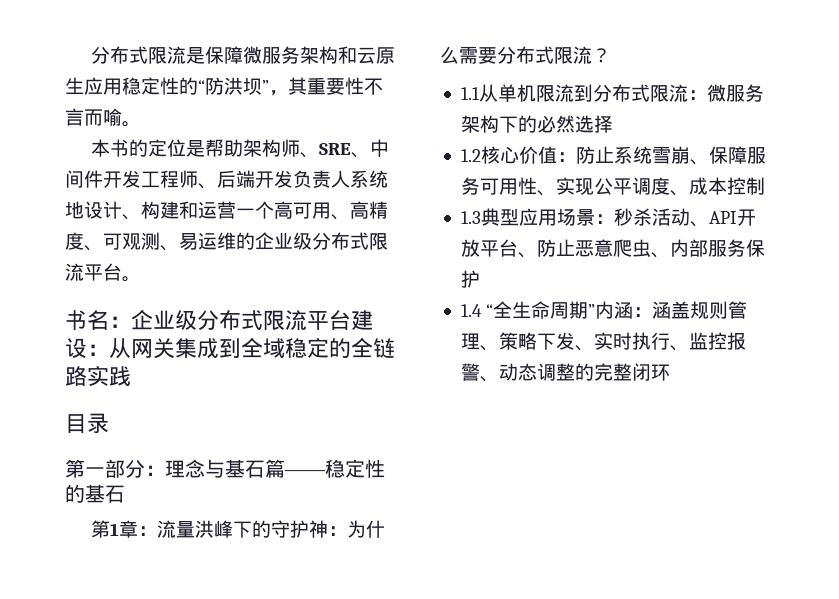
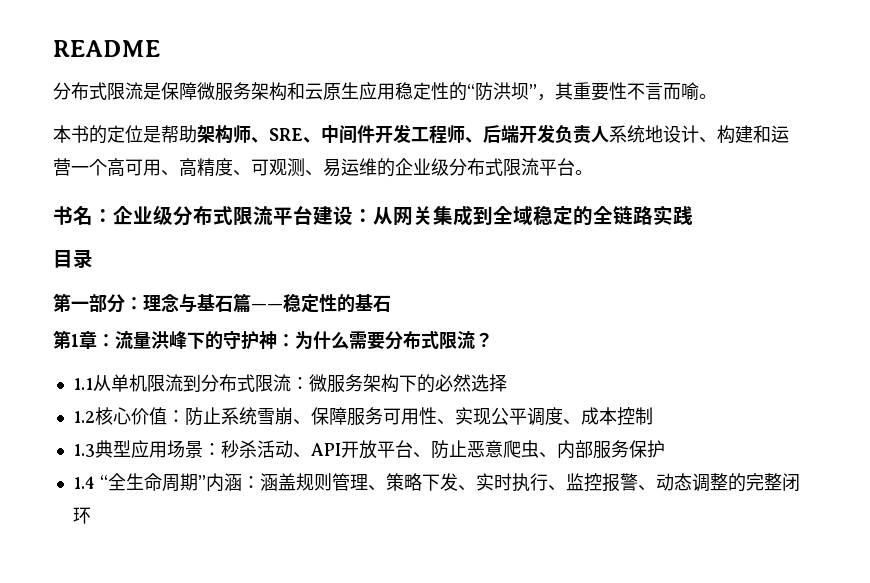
(91, 55) none -> [53,40,160,57] README //

